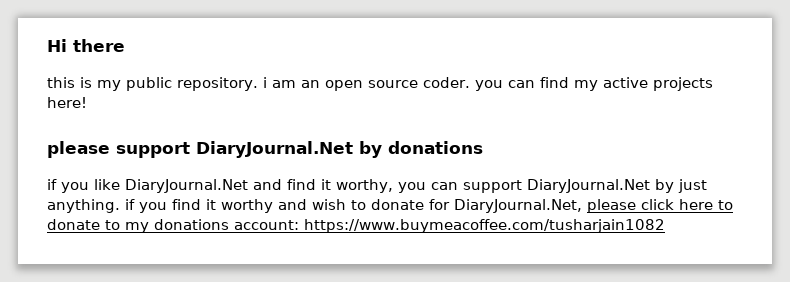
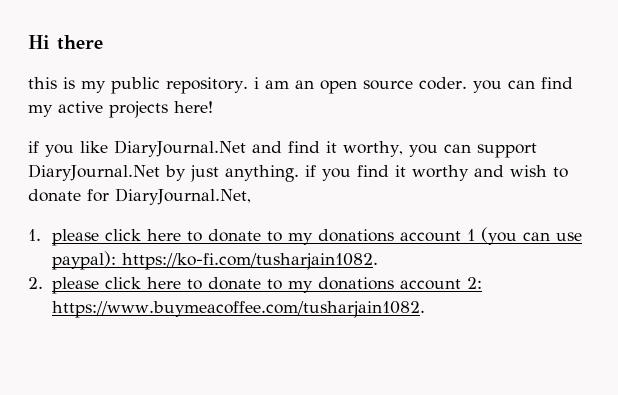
[47,141,483,158] // please support DiaryJournal.Net by donations -> (213, 107) none
[587,199,733,213] [47,219,665,233] please click here to donate to my donations account: https://www.buymeacoffee.com/tusharjain1082 -> [28,227,582,246] [51,251,378,270] [28,277,482,294] [51,301,425,318] // 1. please click here to donate to my donations account 1 (you can use paypal): https://ko-fi.com/tusharjain1082. // 2. please click here to donate to my donations account 2: https://www.buymeacoffee.com/tusharjain1082.

